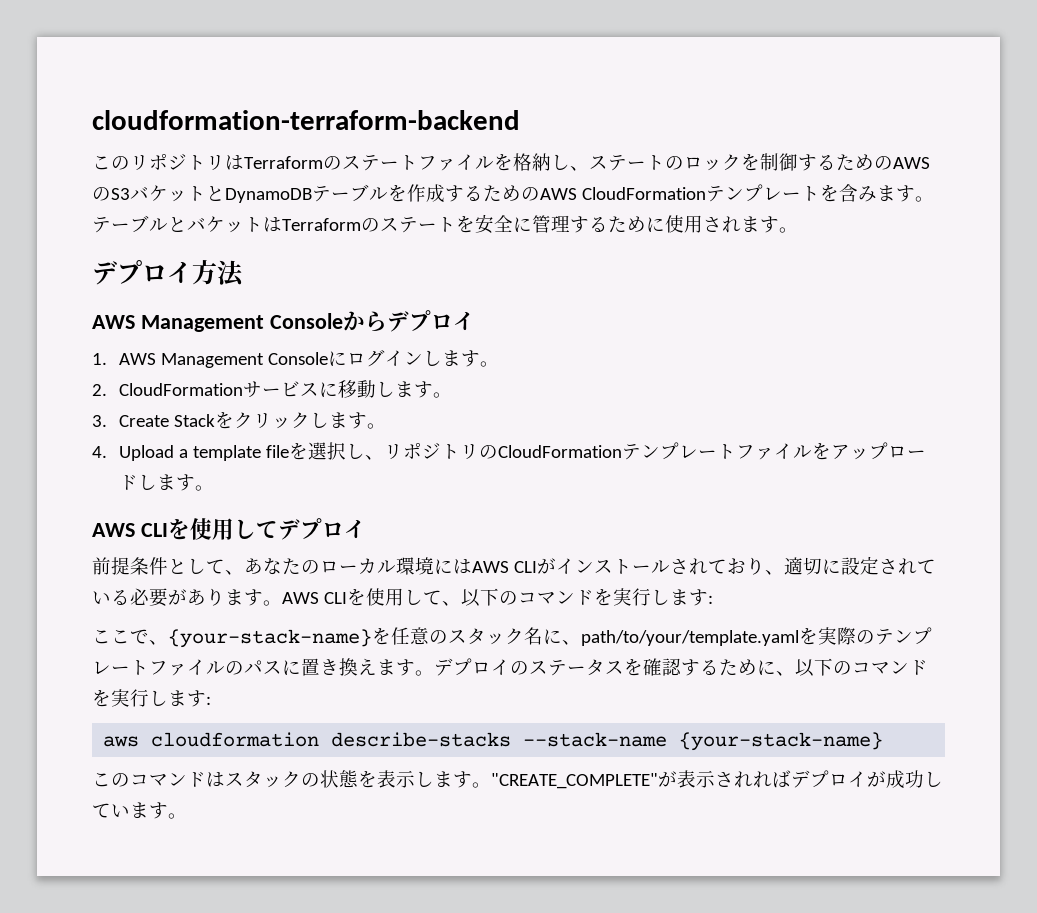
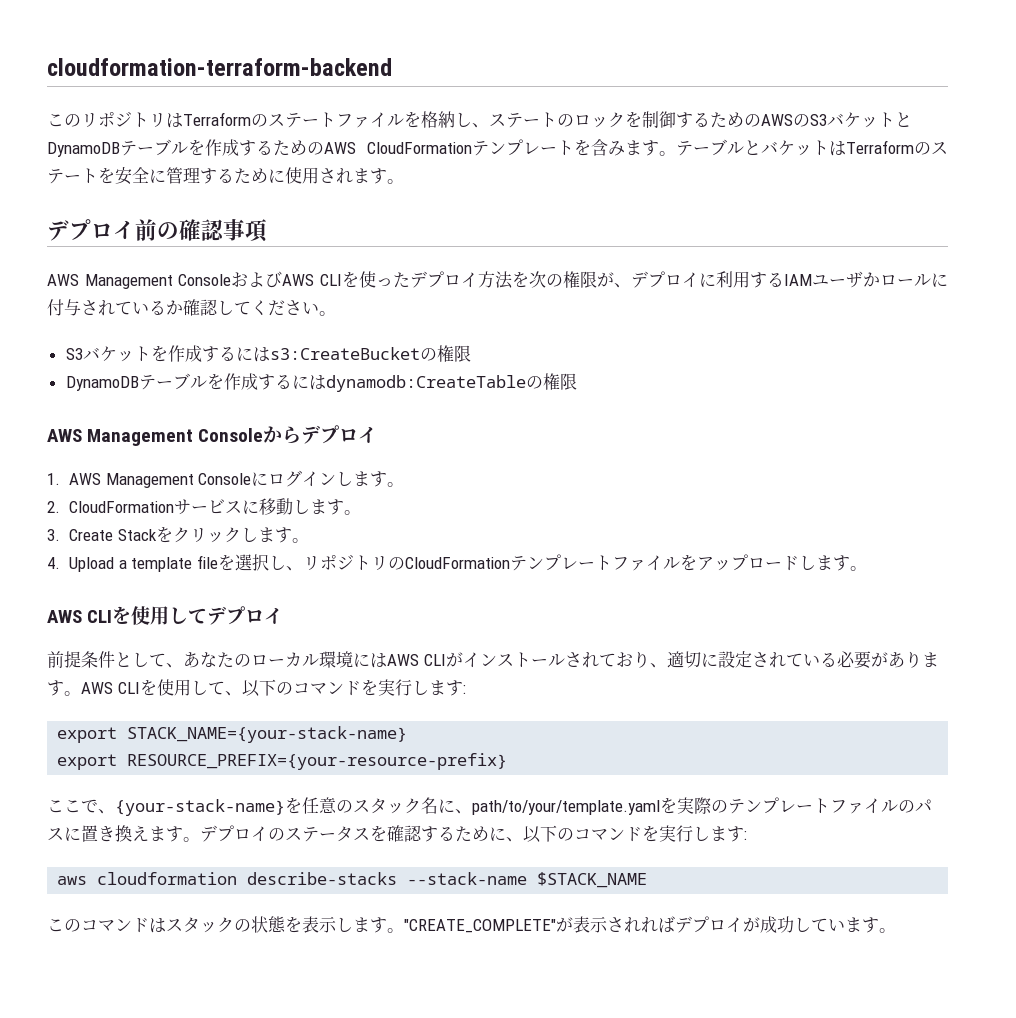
[192,260,244,287] 方法 -> [135,219,268,242] [47,271,948,289] [47,299,336,316] [65,345,471,362] [65,373,577,392] 前の確認事項 // AWS Management ConsoleおよびAWS CLIを使ったデプロイ方法を次の権限が、デプロイに利用するIAMユーザかロールに付与されているか確認してください。 // S3バケットを作成するにはs3:CreateBucketの権限 // DynamoDBテーブルを作成するにはdynamodb:CreateTableの権限
(713, 599) none -> [57,726,408,743] [57,753,508,770] // export STACK_NAME={your-stack-name} // export RESOURCE_PREFIX={your-resource-prefix}
[679,732,884,751] {your-stack-name} -> [537,872,648,888] $STACK_NAME

